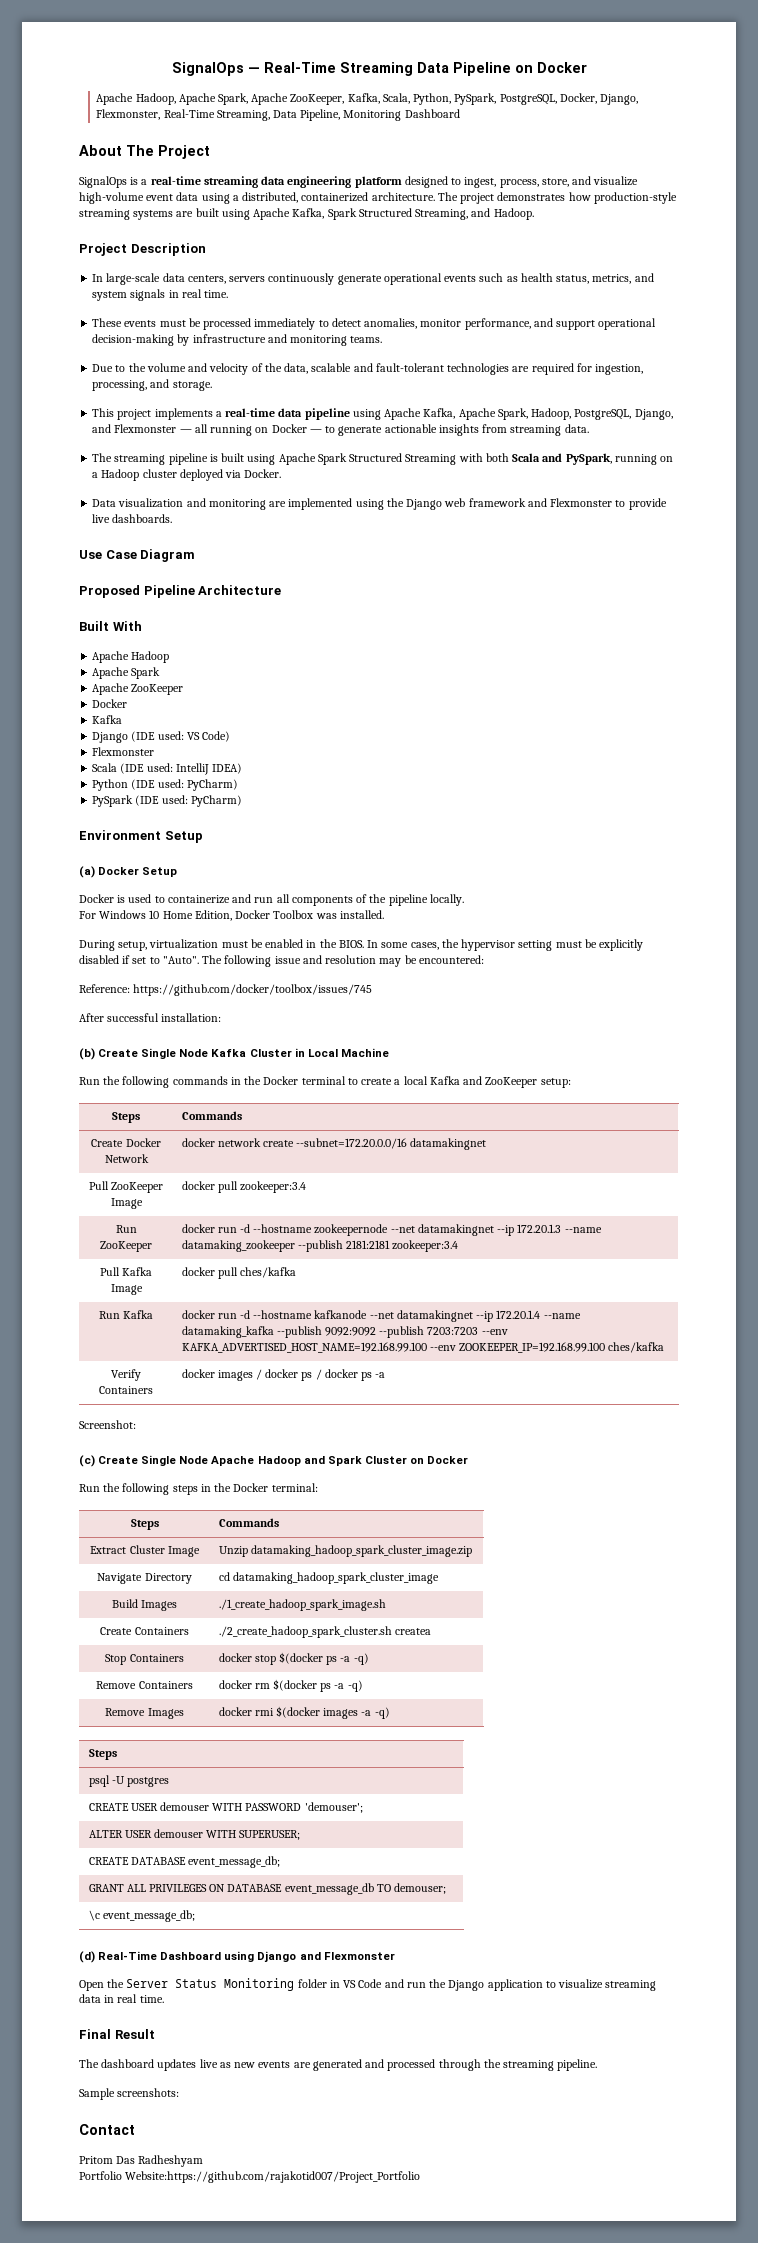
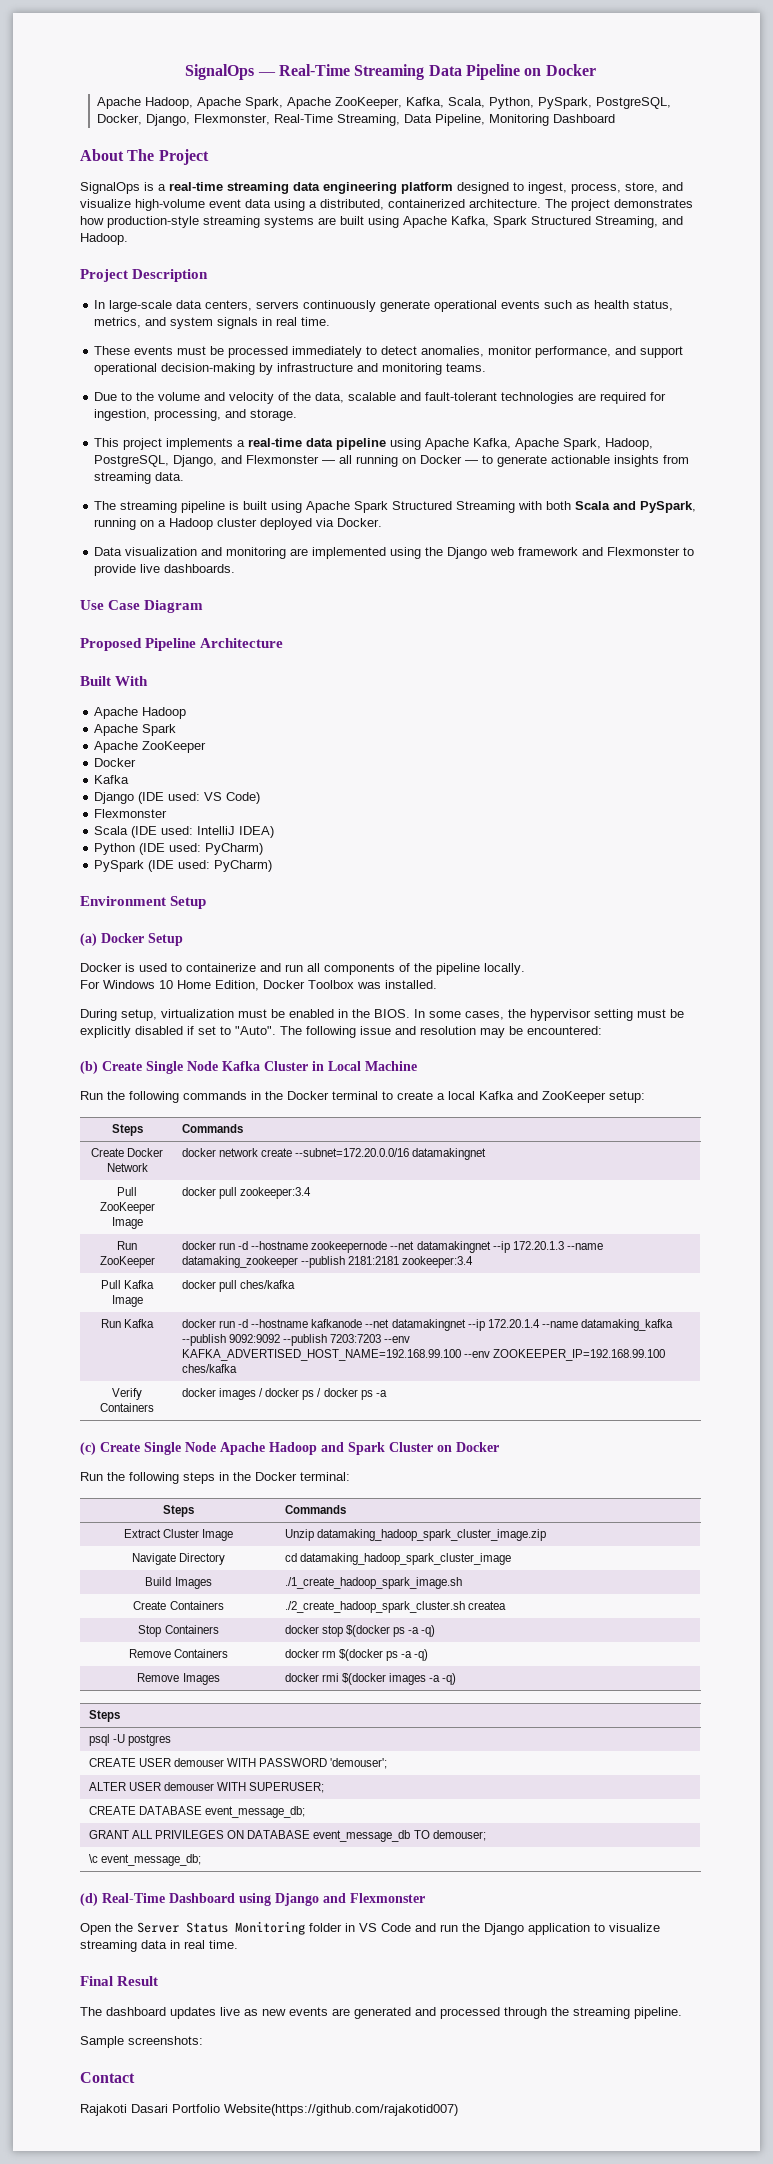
[79,984,373,996] [79,1013,222,1022] // Reference: https://github.com/docker/toolbox/issues/745 // After successful installation: -> (602, 1030) none
[79,1420,136,1429] // Screenshot: -> (387, 1393) none
[79,2155,204,2167] [79,2171,421,2183] Pritom Das Radheshyam // Portfolio Website:https://github.com/rajakotid007/Project_Portfolio -> [80,2104,458,2116] Rajakoti Dasari Portfolio Website(https://github.com/rajakotid007)

